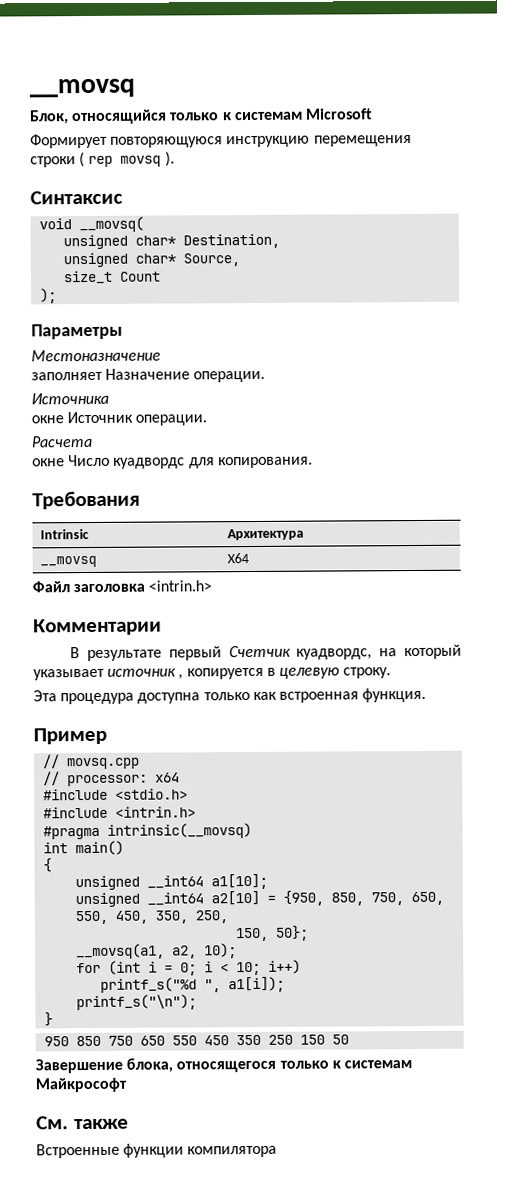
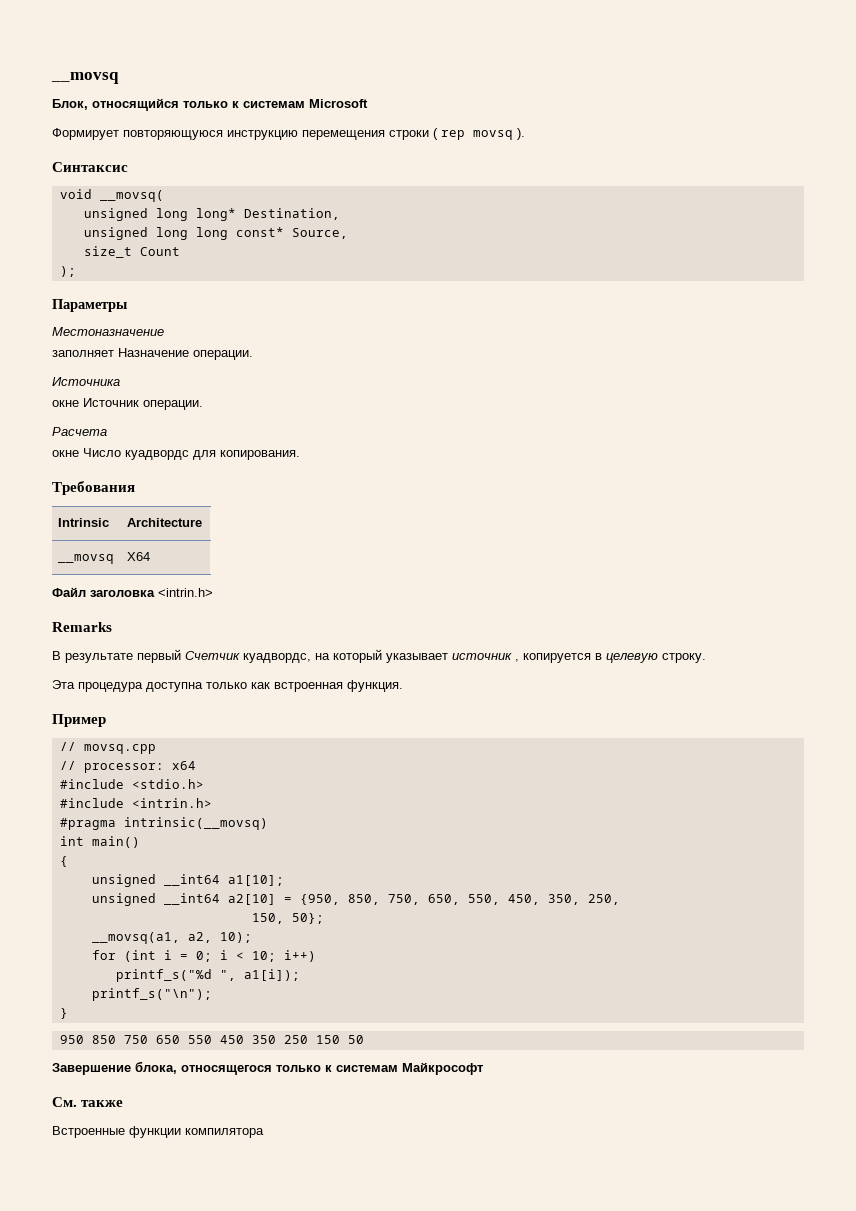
[135,235,177,246] char* -> [155,208,236,221] long long*
[135,253,177,264] char* -> [155,227,284,240] long long const*
[226,528,304,541] Архитектура -> [127,518,203,527] Architecture
[33,618,162,636] Комментарии -> [52,622,112,632] Remarks

